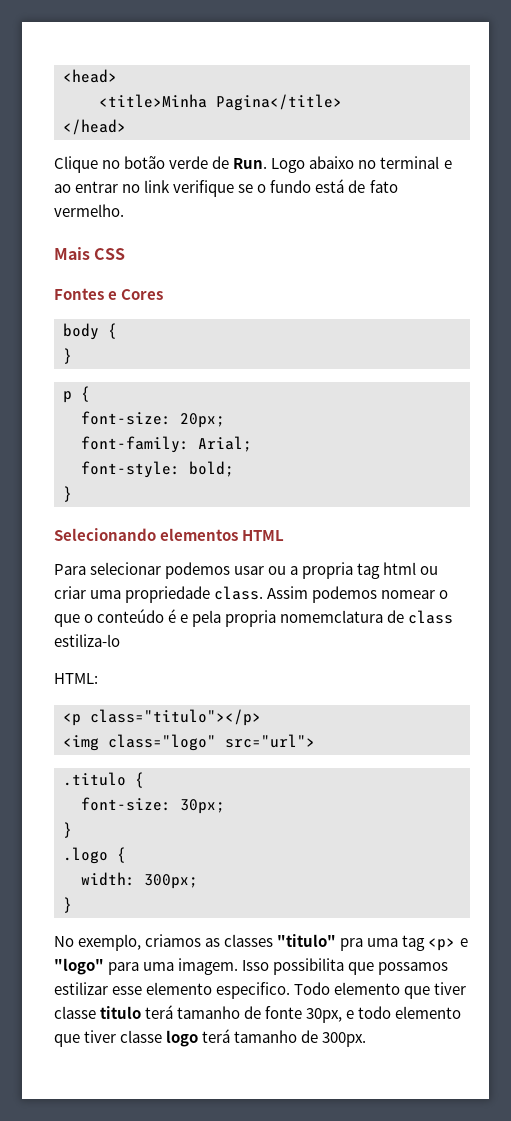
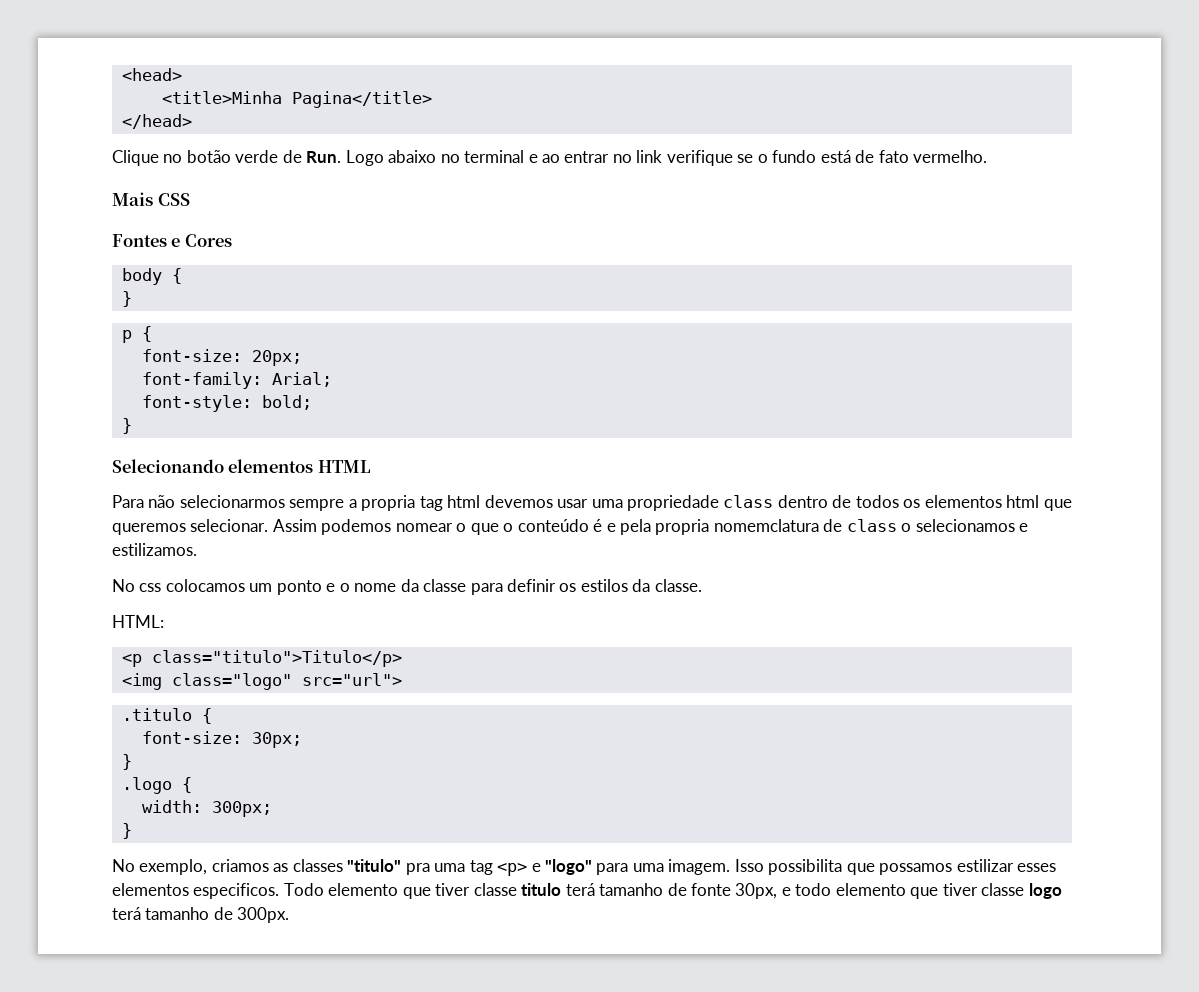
[90,562,439,579] [54,586,264,603] selecionar podemos usar ou a propria tag html ou criar uma propriedade class. -> [148,495,1072,511] [112,519,269,535] não selecionarmos sempre a propria tag html devemos usar uma propriedade class dentro de todos os elementos html que queremos selecionar.
[54,634,120,647] estiliza-lo -> [901,519,1029,532] [112,543,197,556] [112,579,702,595] o selecionamos e estilizamos. // No css colocamos um ponto e o nome da classe para definir os estilos da classe.
[90,709,261,726] class="titulo"></p> -> [151,650,402,667] class="titulo">Titulo</p>
[112,982,291,999] esse elemento especifico. -> [1017,863,1057,872] [112,883,280,899] esses elementos especificos.

